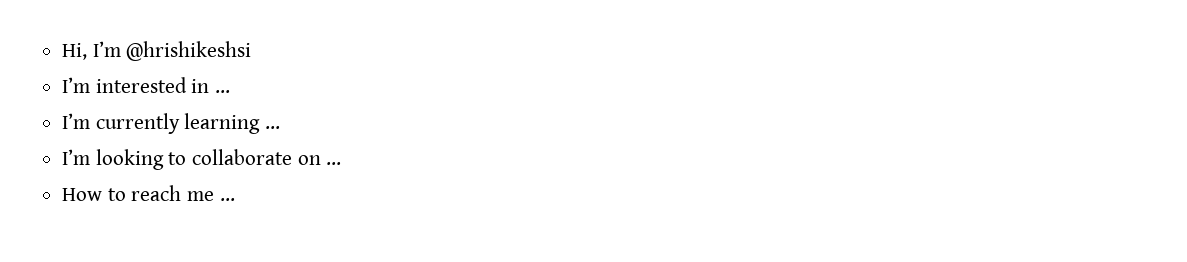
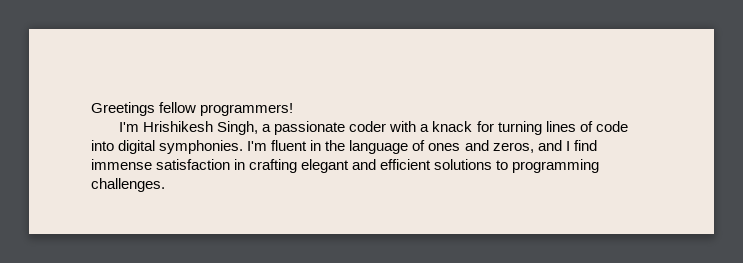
[62,41,252,61] [62,77,231,93] [62,113,281,134] [62,149,342,170] [62,185,235,201] Hi, I’m @hrishikeshsi // I’m interested in ... // I’m currently learning ... // I’m looking to collaborate on ... // How to reach me ... -> [91,102,294,116] [119,121,628,135] [91,140,597,154] [91,159,600,173] [91,178,165,192] Greetings fellow programmers! // I'm Hrishikesh Singh, a passionate coder with a knack for turning lines of code into digital symphonies. I'm fluent in the language of ones and zeros, and I find immense satisfaction in crafting elegant and efficient solutions to programming challenges.

